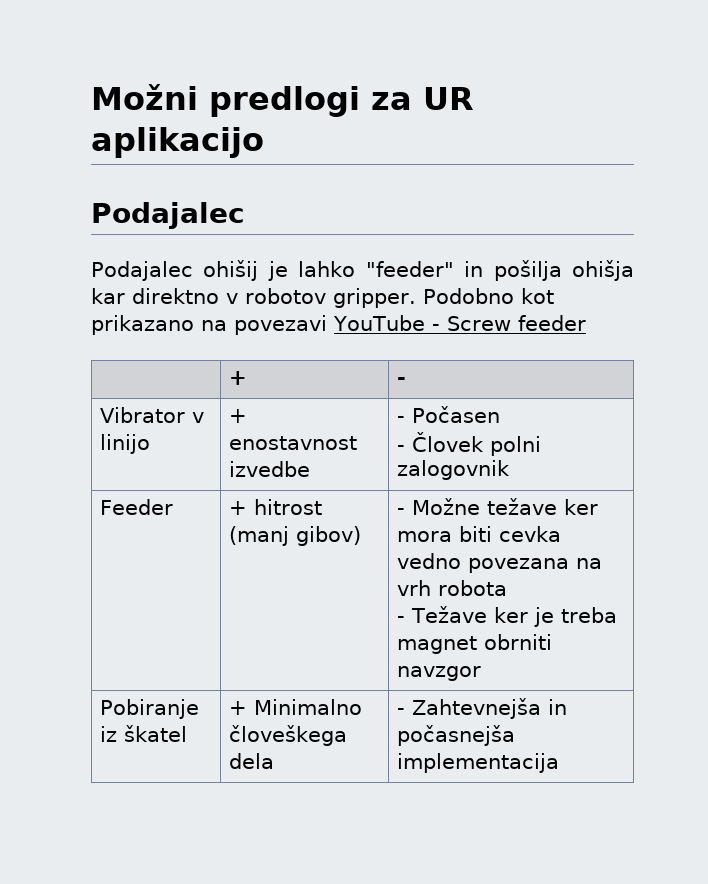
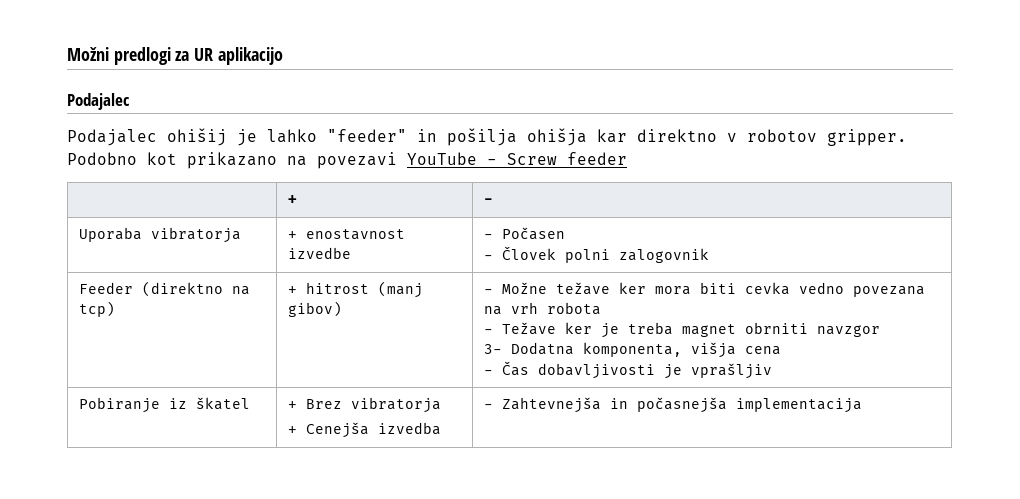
[99,407,204,423] [99,434,150,454] Vibrator v linijo -> [78,227,241,243] Uporaba vibratorja
(173, 507) none -> [141,281,250,297] [78,301,115,317] (direktno na tcp)
(481, 673) none -> [483,342,781,358] [483,361,772,379] // 3- Dodatna komponenta, višja cena // - Čas dobavljivosti je vprašljiv
[253,699,362,715] [228,725,347,746] [228,753,274,769] Minimalno človeškega dela -> [305,397,441,413] [287,422,441,438] Brez vibratorja // + Cenejša izvedba

